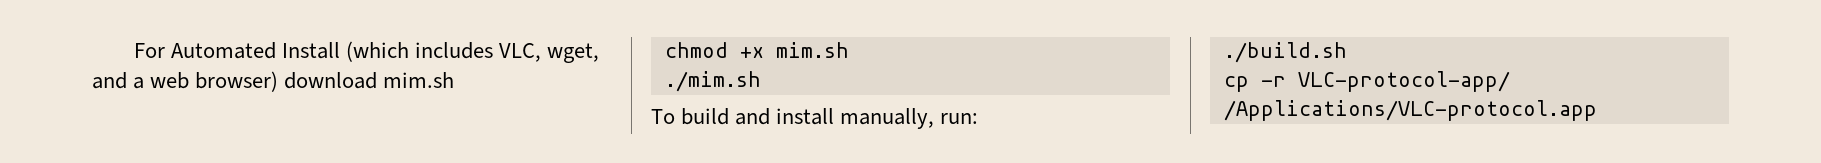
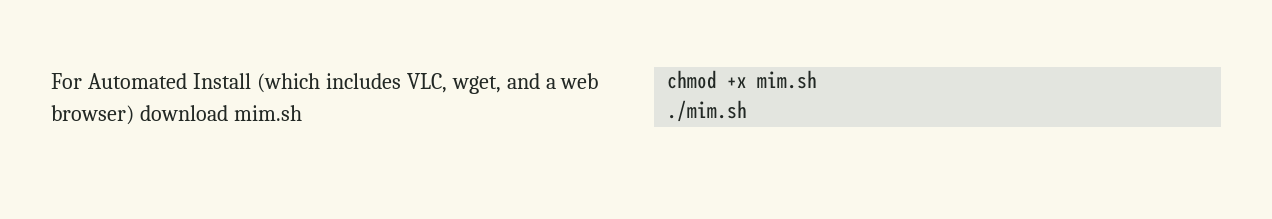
[651,108,979,129] [1223,42,1347,63] [1223,71,1510,92] [1223,100,1597,121] // To build and install manually, run: // ./build.sh // cp -r VLC-protocol-app/ /Applications/VLC-protocol.app -> (748, 111) none

